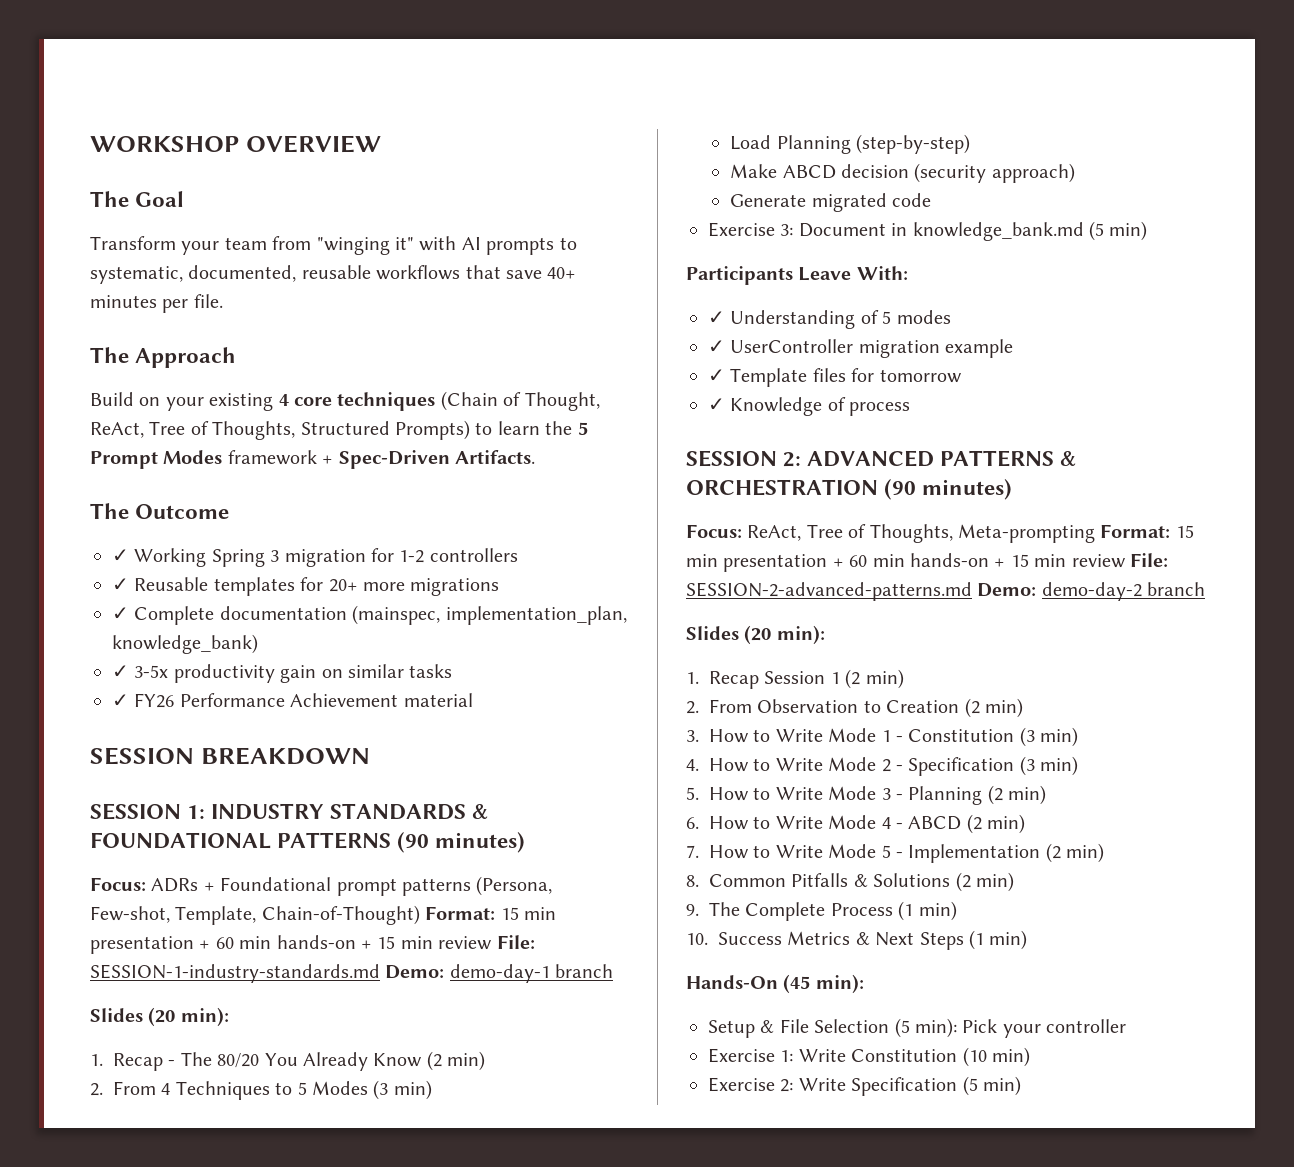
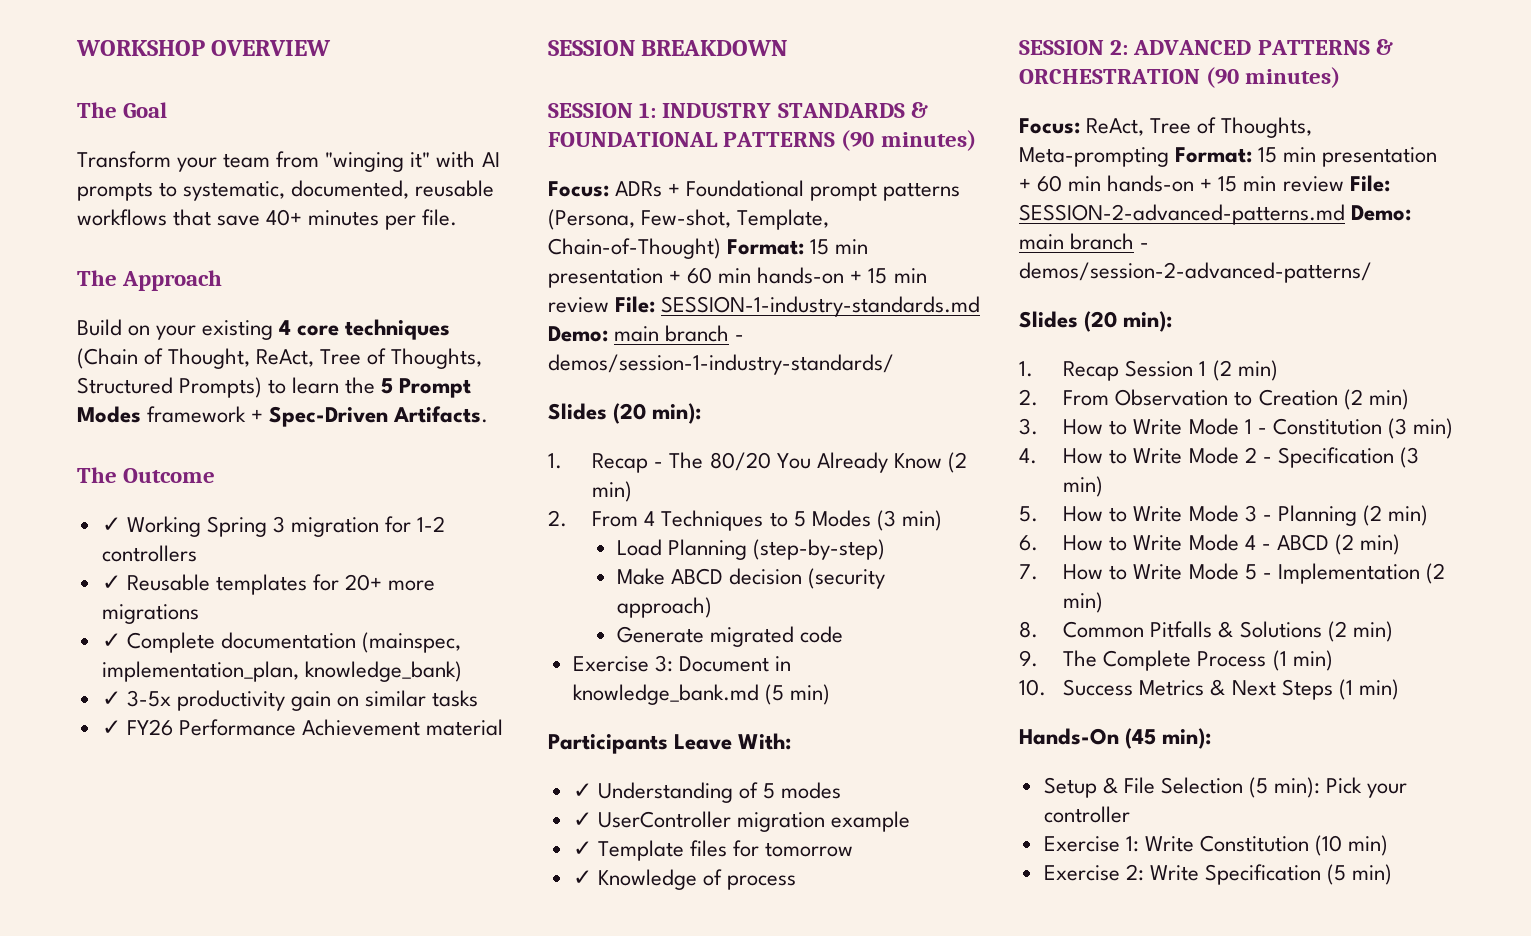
[449,964,614,983] demo-day-1 branch -> [614,325,745,342] [548,354,894,375] main branch - demos/session-1-industry-standards/
[1041,582,1206,601] demo-day-2 branch -> [1019,233,1150,250] [1019,262,1372,283] main branch - demos/session-2-advanced-patterns/

